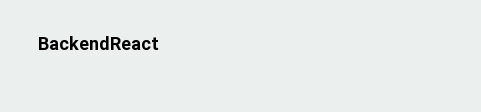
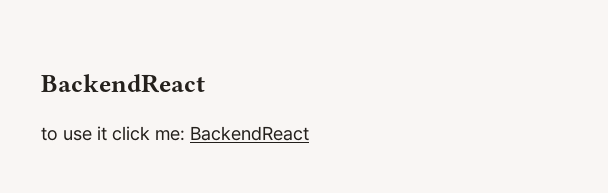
[38,36,159,50] BackendReact -> [41,74,205,93] [41,126,309,141] BackendReact // to use it click me: BackendReact

